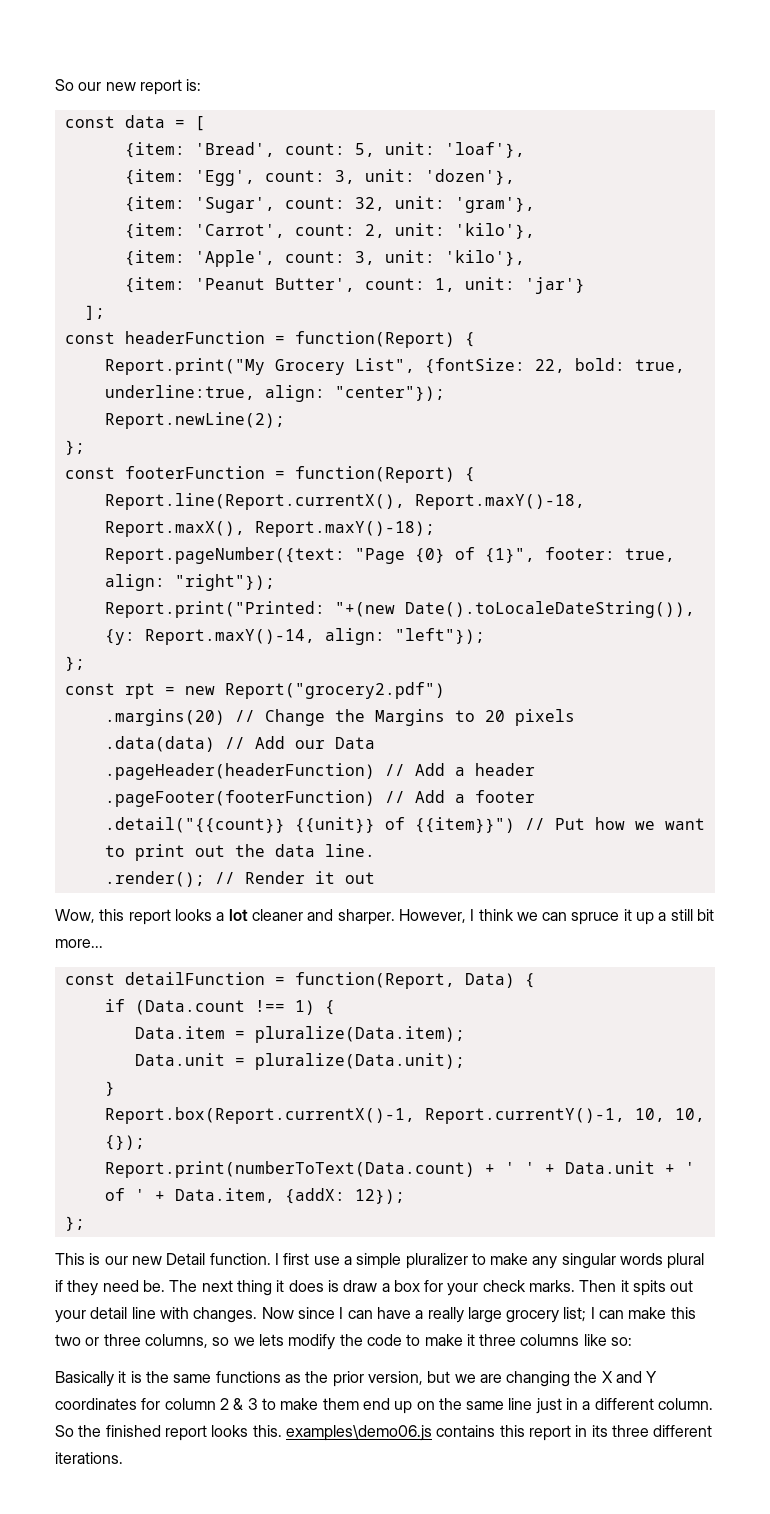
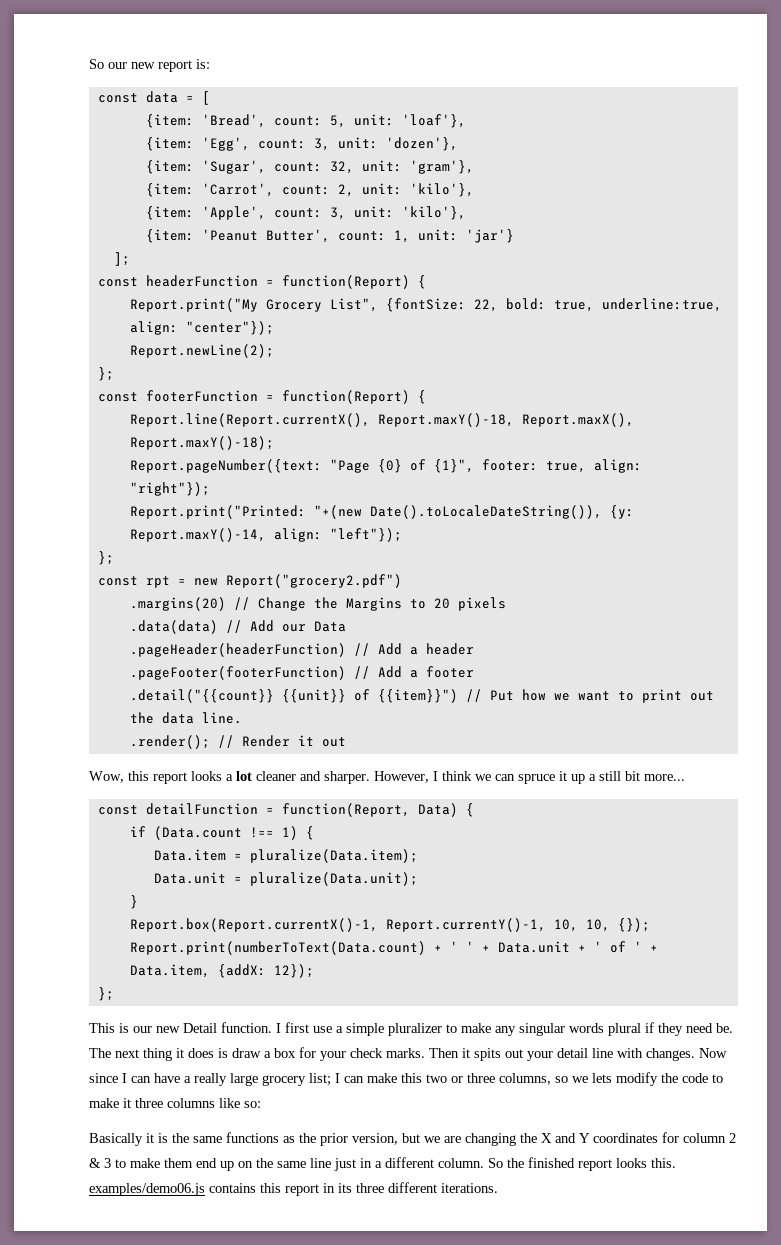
[285,1425,432,1441] examples\demo06.js -> [89,1183,205,1196] examples/demo06.js

